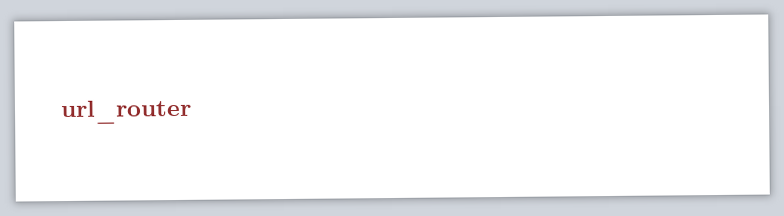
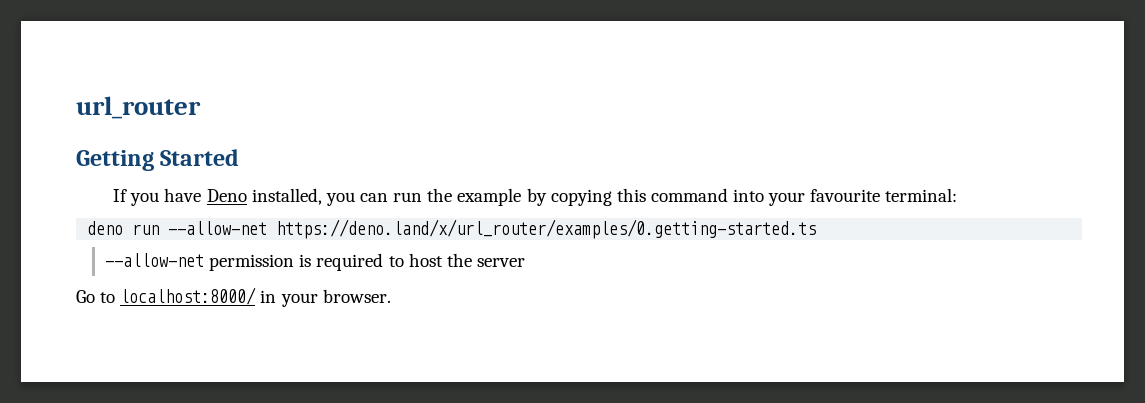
(192, 112) none -> [76,149,240,171] [113,188,958,206] [87,219,817,239] [105,253,525,271] [76,287,391,307] // Getting Started // If you have Deno installed, you can run the example by copying this command into your favourite terminal: // deno run --allow-net https://deno.land/x/url_router/examples/0.getting-started.ts // --allow-net permission is required to host the server // Go to localhost:8000/ in your browser.

